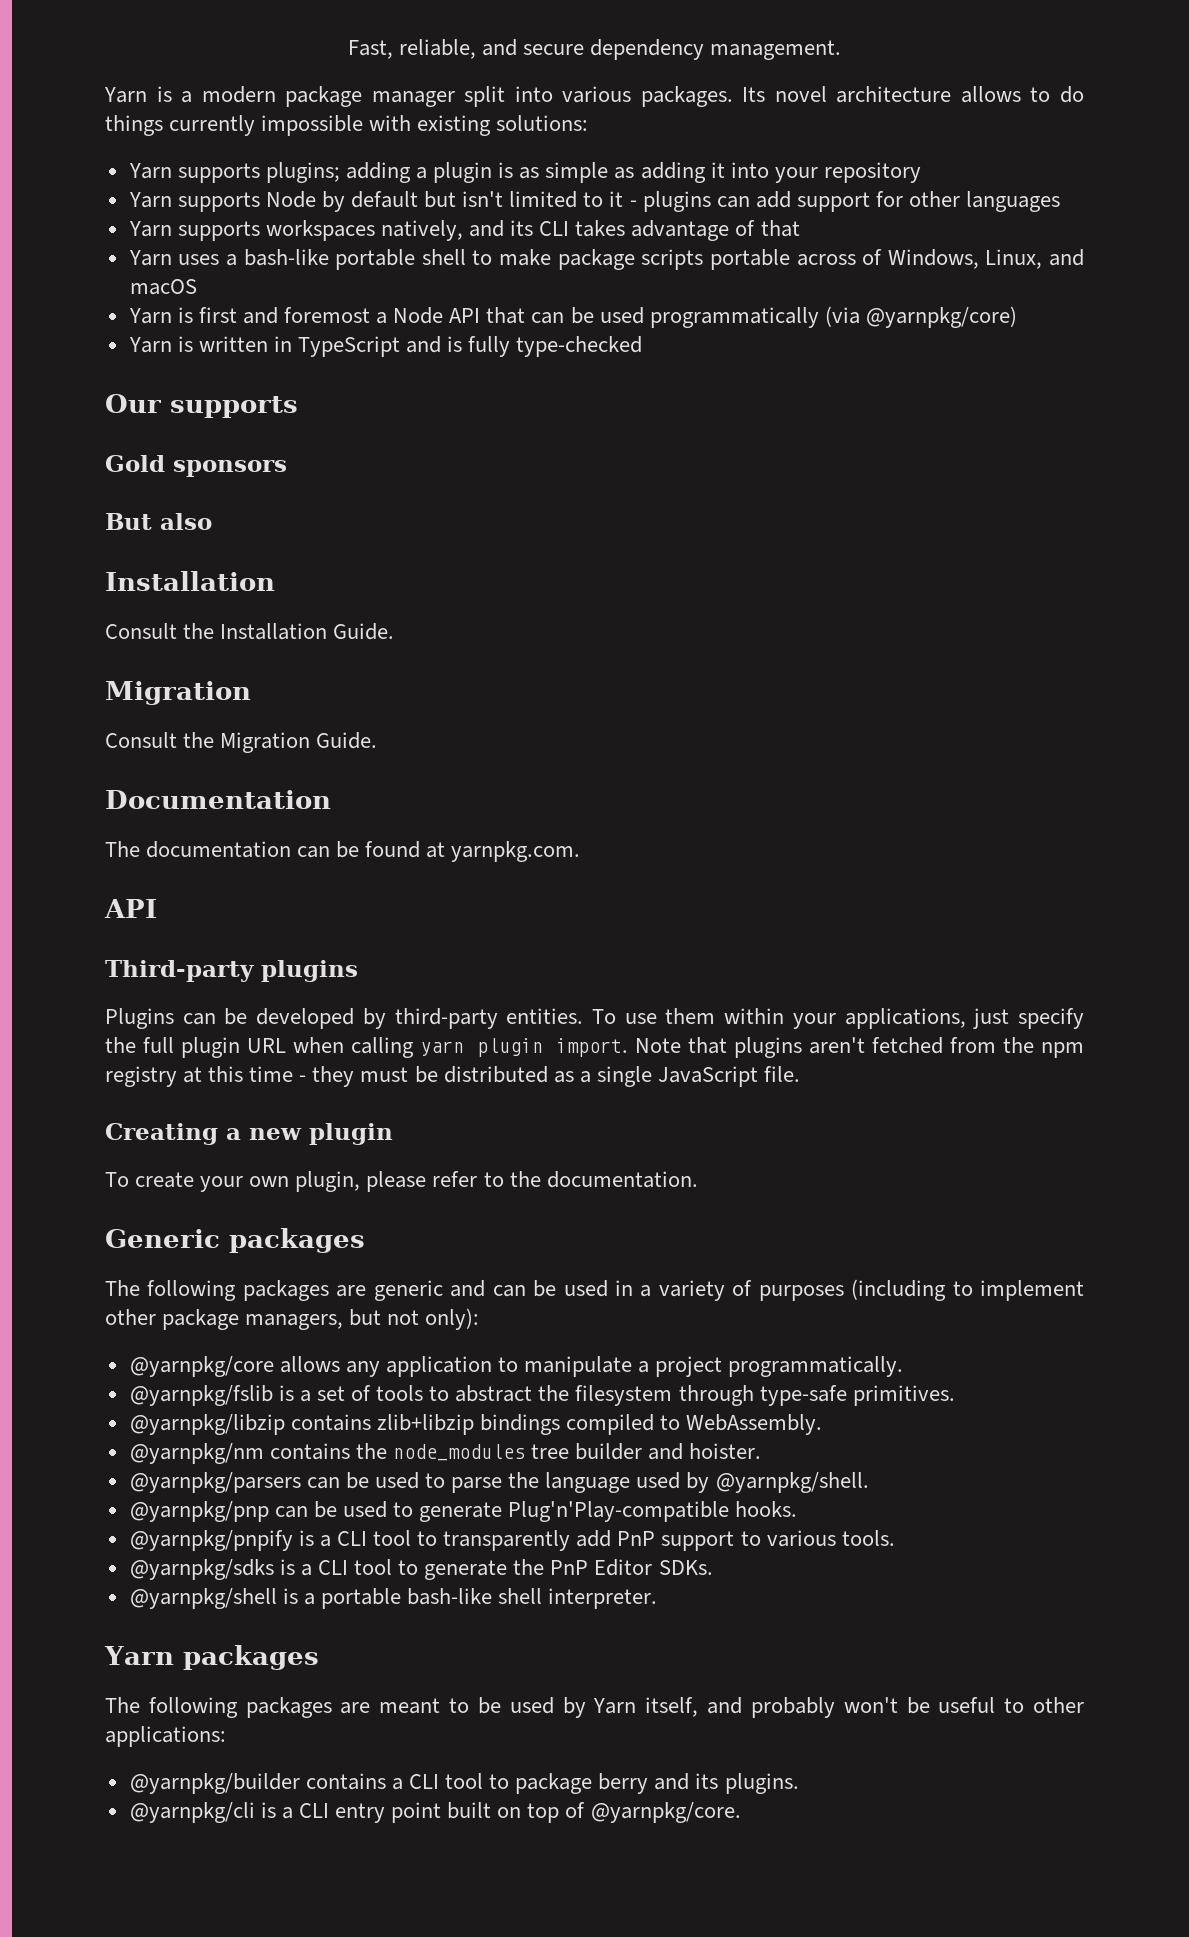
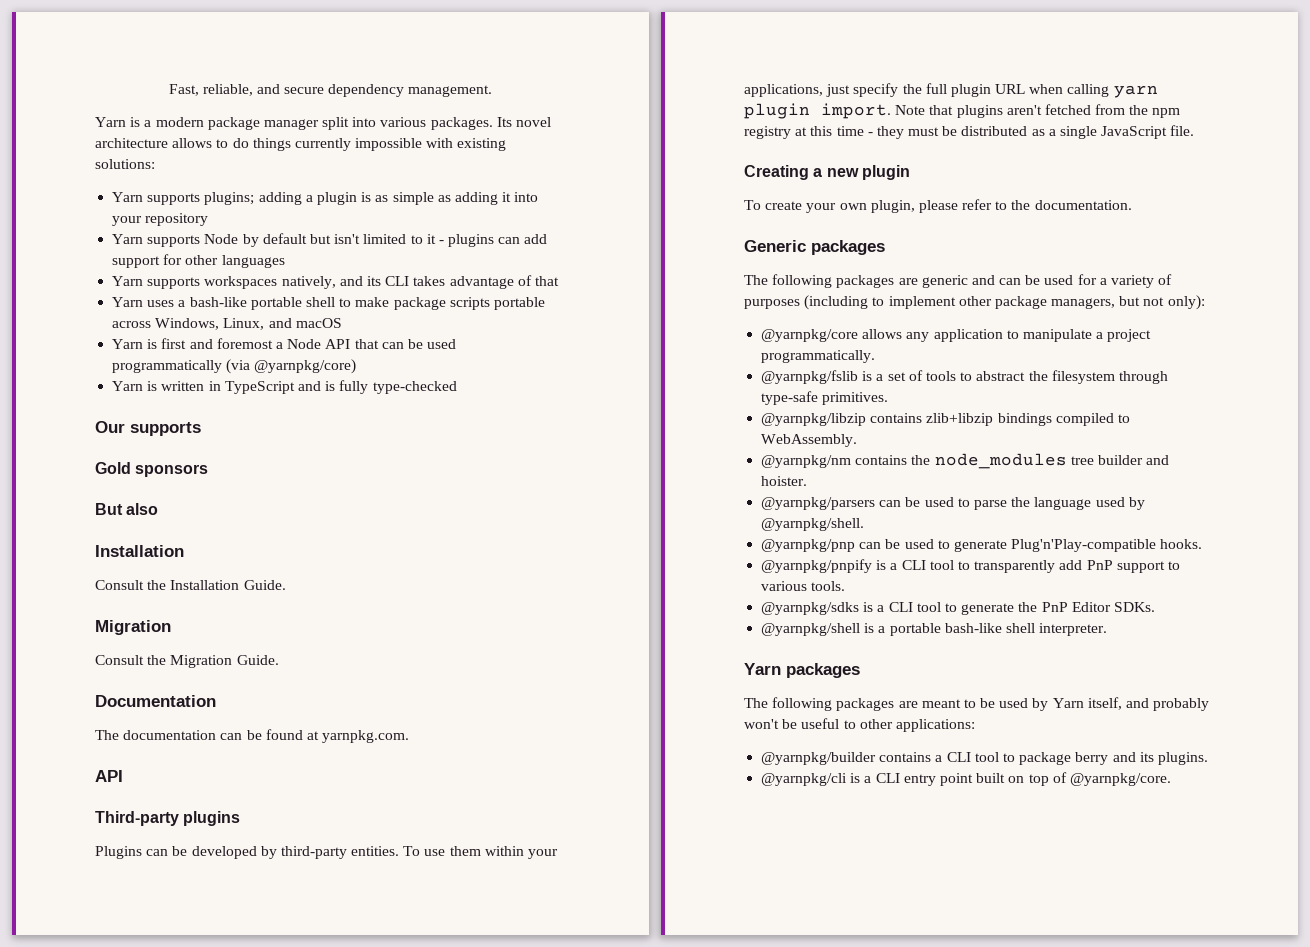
[862,249,883,265] of -> (152, 324) none
[614,1280,633,1296] in -> [1077,274,1097,285] for

